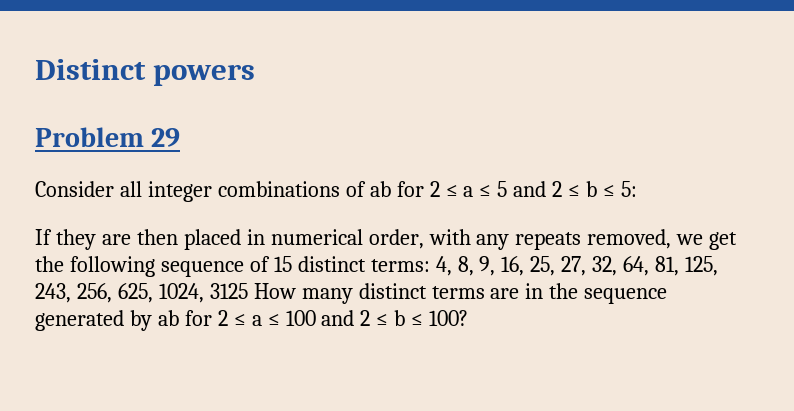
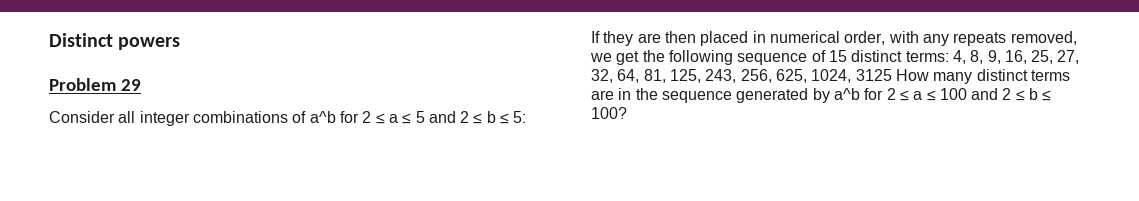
[369,181,391,197] ab -> [309,111,336,123] a^b
[157,310,179,326] ab -> [833,88,860,100] a^b

